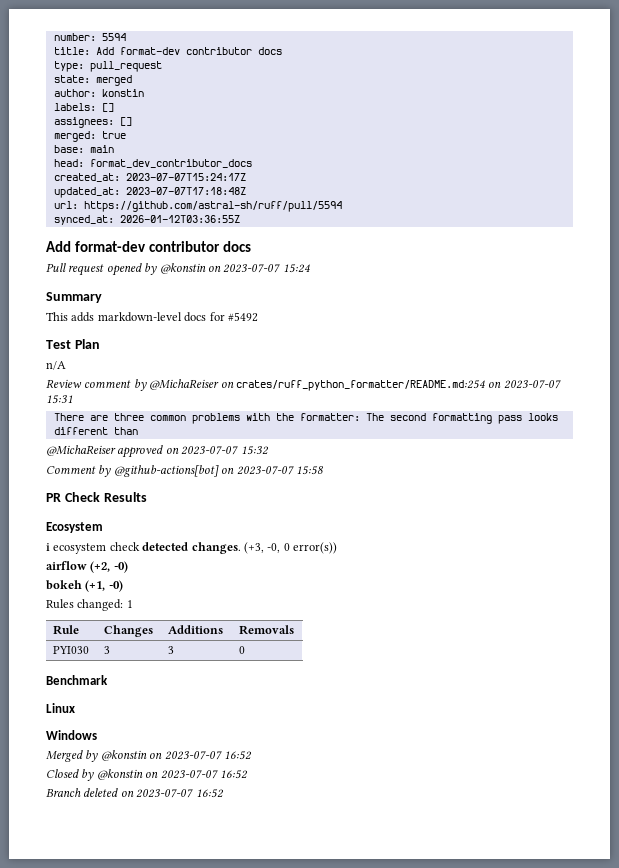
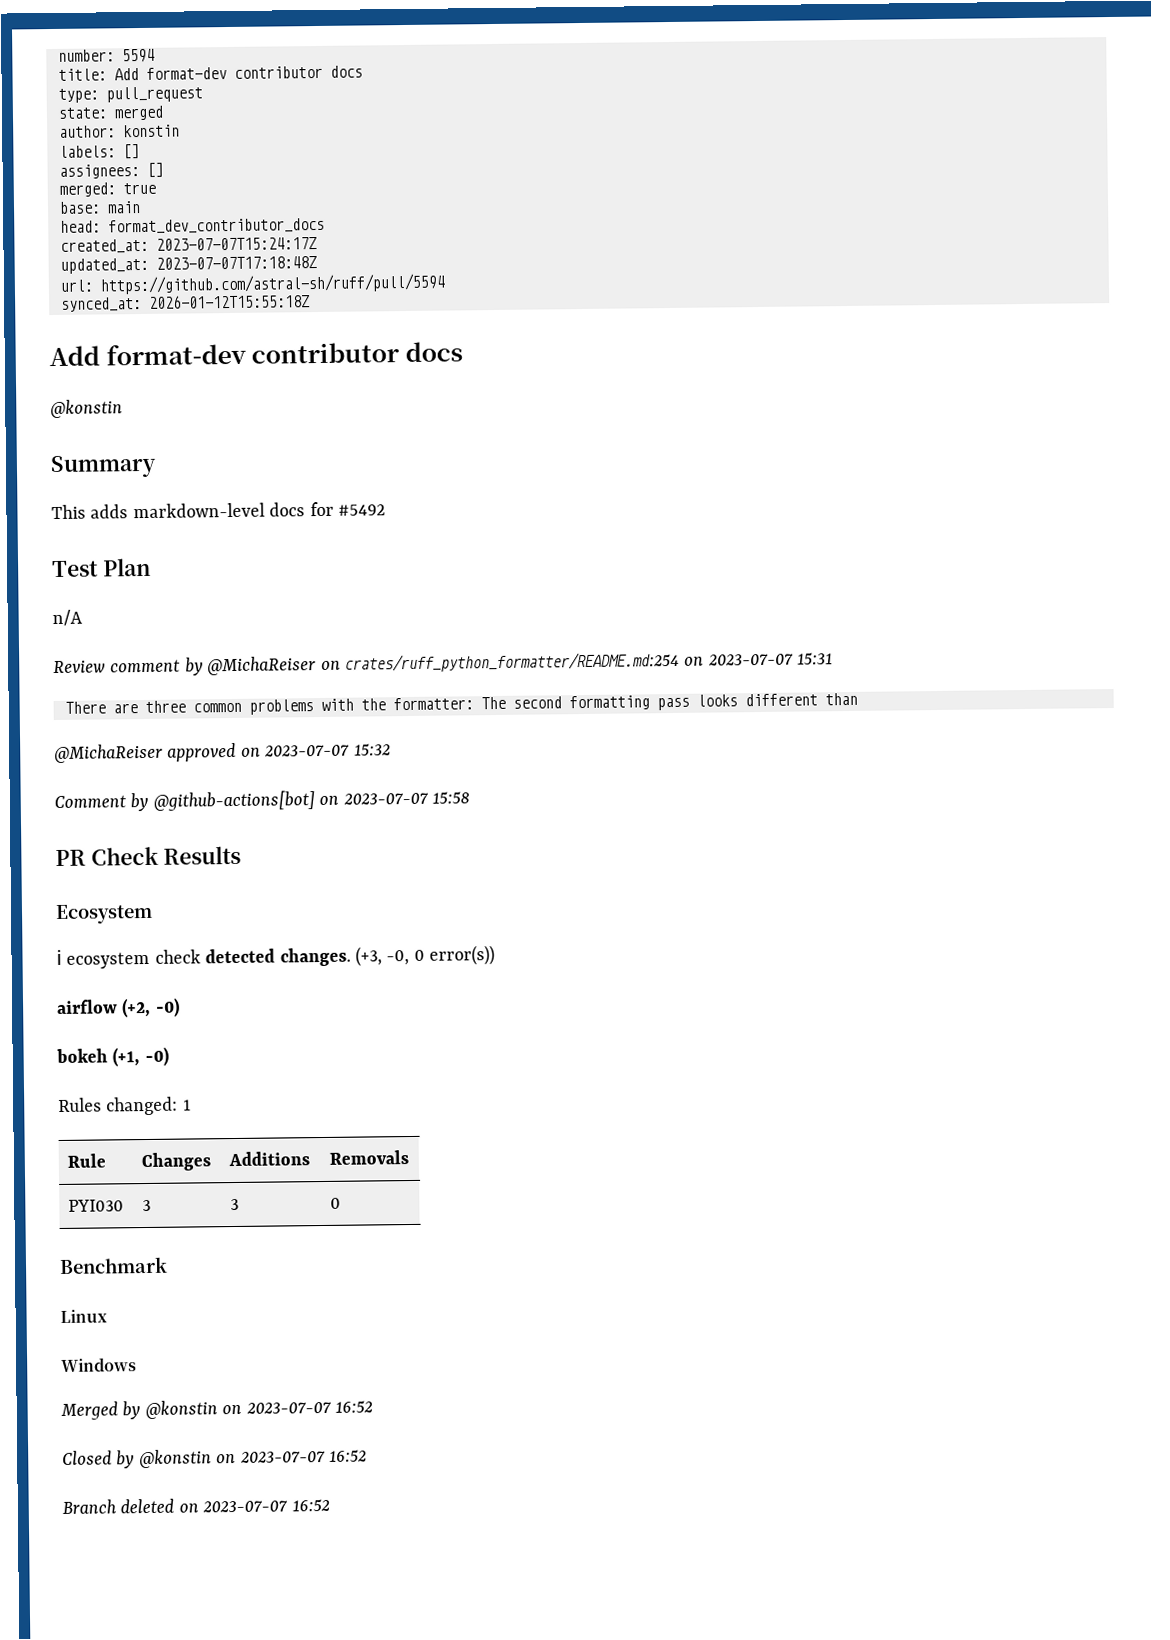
[119,215,240,223] [46,241,251,252] [46,263,310,276] 2026-01-12T03:36:55Z // Add format-dev contributor docs // Pull request opened by @konstin on 2023-07-07 15:24 -> [149,294,310,309] [49,341,463,367] [50,399,123,419] 2026-01-12T15:55:18Z // Add format-dev contributor docs // @konstin

